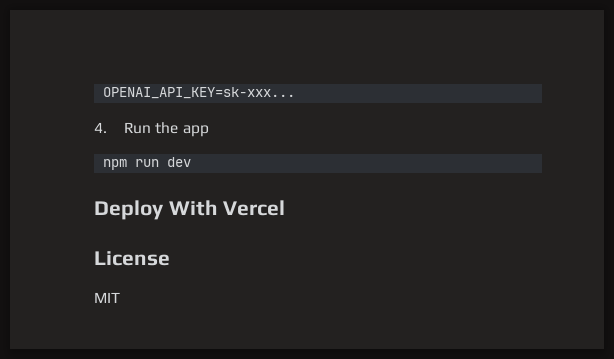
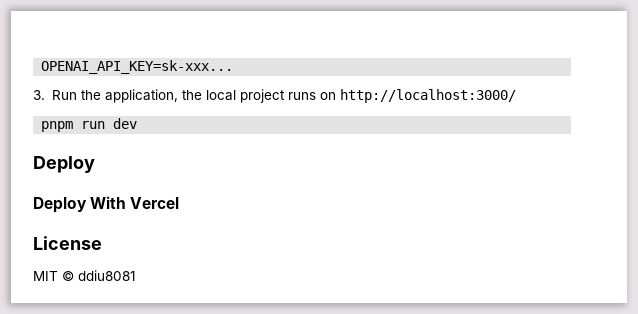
[94,122,107,133] 4. -> [33,90,45,100] 3.
[182,125,209,137] [103,159,128,170] app // npm -> [104,89,516,103] [41,121,74,132] application, the local project runs on http://localhost:3000/ // pnpm
(164, 210) none -> [33,197,87,213] // Deploy
(120, 297) none -> [62,270,135,281] © ddiu8081

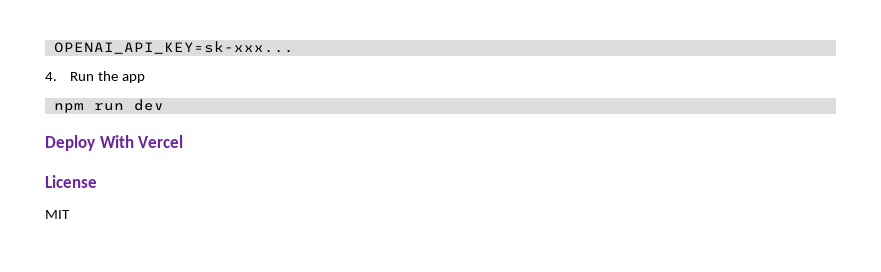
[33,90,45,100] 3. -> [45,72,57,81] 4.
[104,89,516,103] [41,121,74,132] application, the local project runs on http://localhost:3000/ // pnpm -> [122,74,146,83] [53,103,84,113] app // npm
[33,197,87,213] // Deploy -> (95, 143) none
[62,270,135,281] © ddiu8081 -> (70, 214) none

